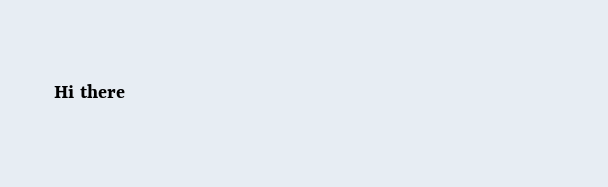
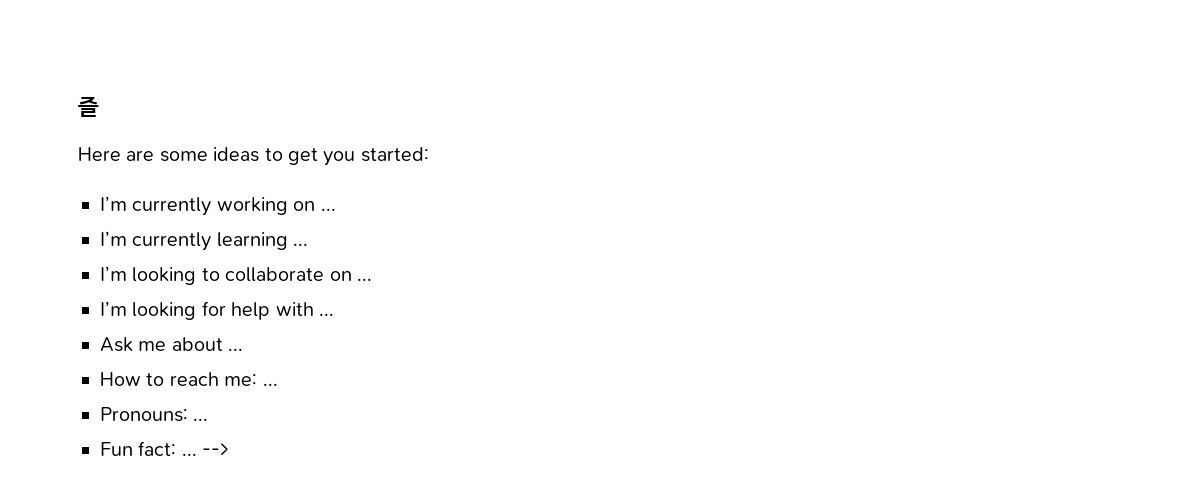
[54,84,125,98] Hi there -> [78,96,99,117] [78,147,429,166] [100,196,336,216] [100,231,309,251] [100,266,372,285] [100,301,334,320] [100,337,244,352] [100,372,278,386] [100,407,209,422] [100,441,230,456] 즐 // Here are some ideas to get you started: // I’m currently working on ... // I’m currently learning ... // I’m looking to collaborate on ... // I’m looking for help with ... // Ask me about ... // How to reach me: ... // Pronouns: ... // Fun fact: ... -->

